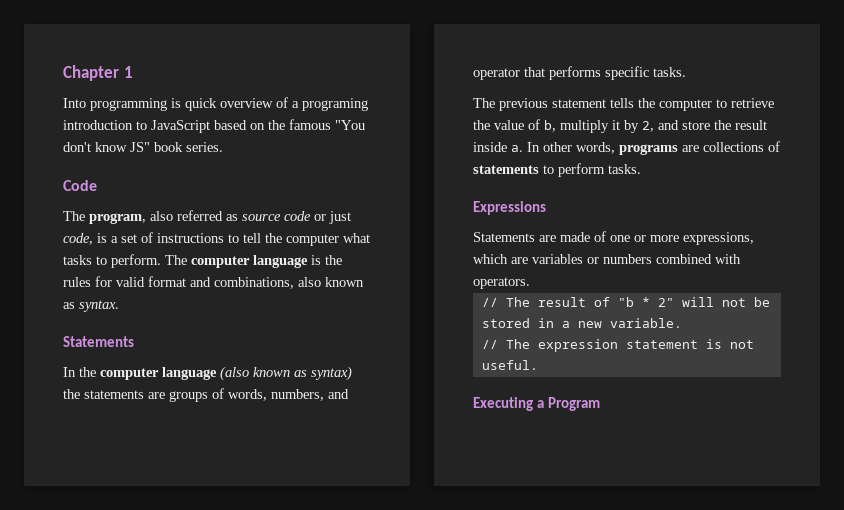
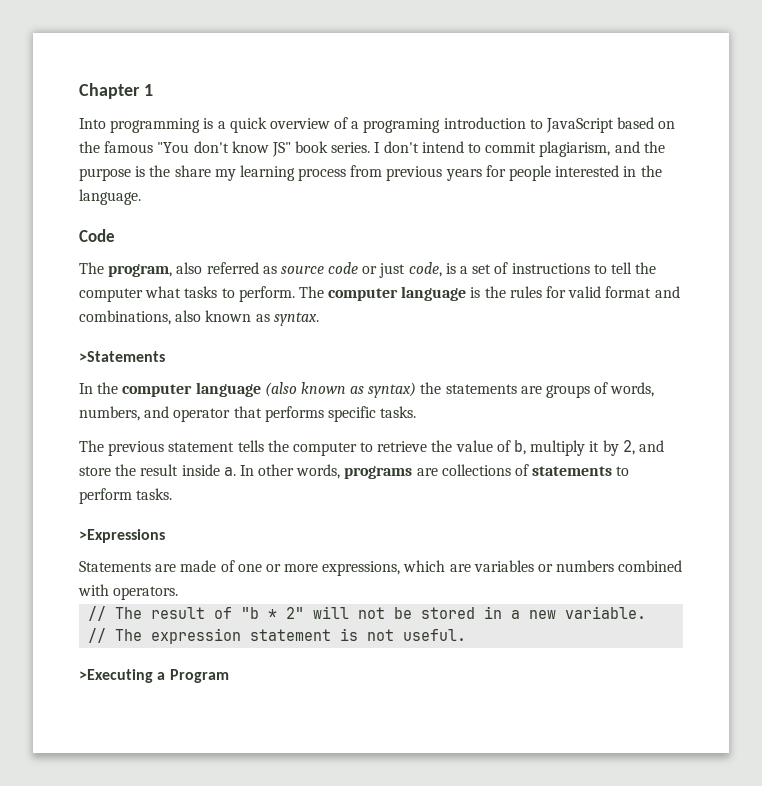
(181, 103) none -> [217,121,226,129] a
(223, 147) none -> [374,141,665,157] [79,165,662,181] [79,189,141,205] I don't intend to commit plagiarism, and the purpose is the share my learning process from previous years for people interested in the language.
[63,336,134,347] Statements -> [79,351,165,362] >Statements
[473,201,546,215] Expressions -> [79,529,165,543] >Expressions
[473,397,533,411] Executing -> [79,669,153,683] >Executing

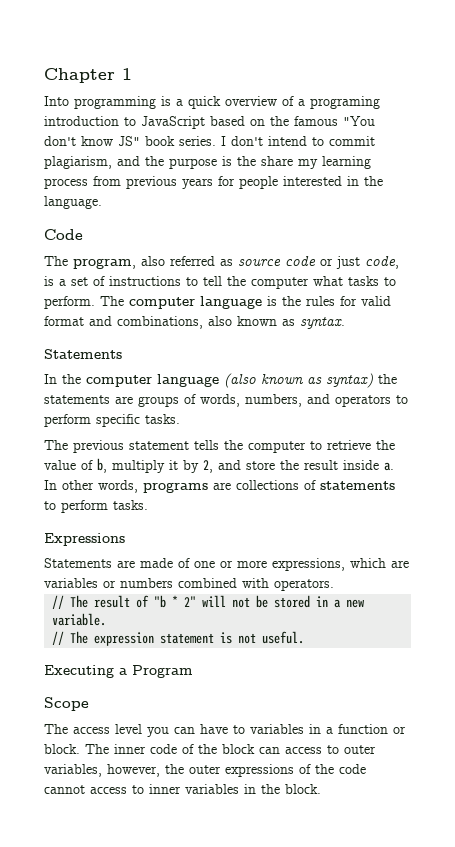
[79,351,165,362] >Statements -> [44,349,122,359] Statements
[173,406,324,422] operator that performs -> [335,395,408,407] [44,414,91,427] operators to perform
[79,529,165,543] >Expressions -> [44,533,125,546] Expressions
[79,669,153,683] >Executing -> [44,665,114,678] Executing
(229, 676) none -> [44,697,89,711] [44,724,406,737] [44,744,376,754] [44,764,366,777] [44,784,321,794] // Scope // The access level you can have to variables in a function or block. The inner code of the block can access to outer variables, however, the outer expressions of the code cannot access to inner variables in the block.

